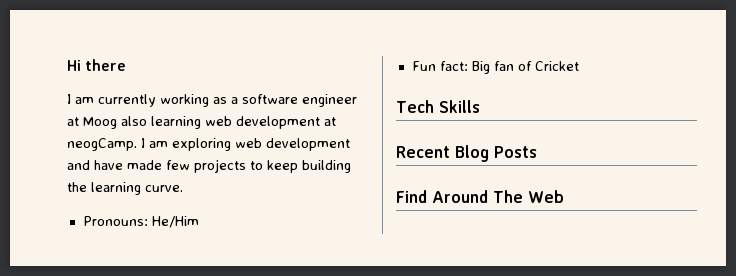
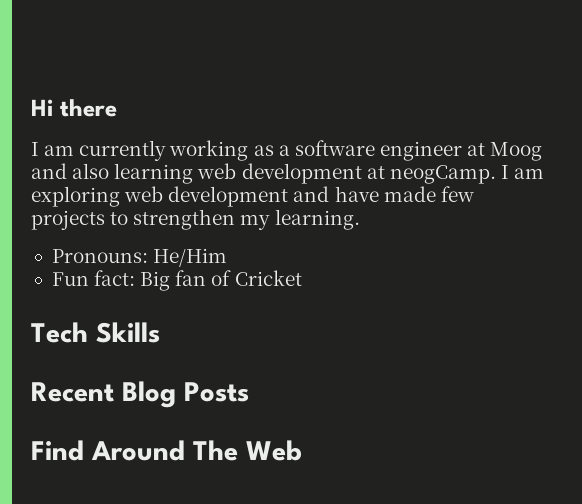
(117, 123) none -> [31,163,67,179] and
[267,160,351,173] [67,182,183,195] keep building the learning curve. -> [133,209,360,230] strengthen my learning.

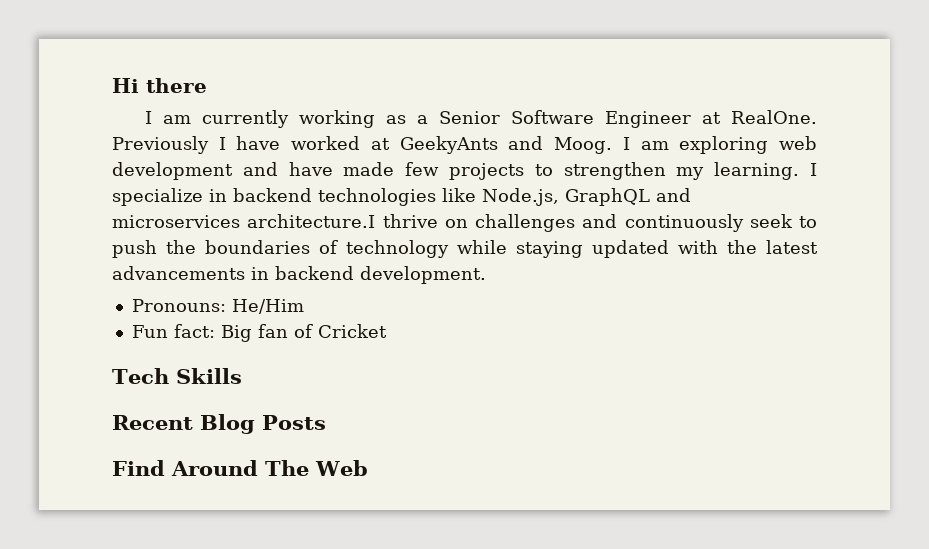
[294,140,543,161] [31,163,496,184] software engineer at Moog and also learning web development at neogCamp. -> [438,110,817,128] [112,136,613,154] Senior Software Engineer at RealOne. Previously I have worked at GeekyAnts and Moog.
(360, 219) none -> [810,163,817,176] [112,188,691,206] [112,214,817,232] [112,240,818,258] [112,266,486,284] I specialize in backend technologies like Node.js, GraphQL and microservices architecture.I thrive on challenges and continuously seek to push the boundaries of technology while staying updated with the latest advancements in backend development.

